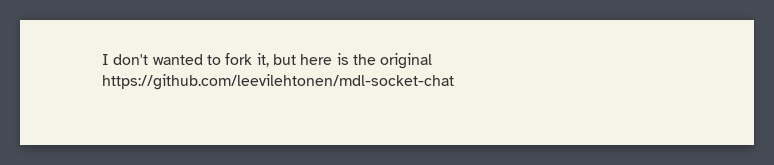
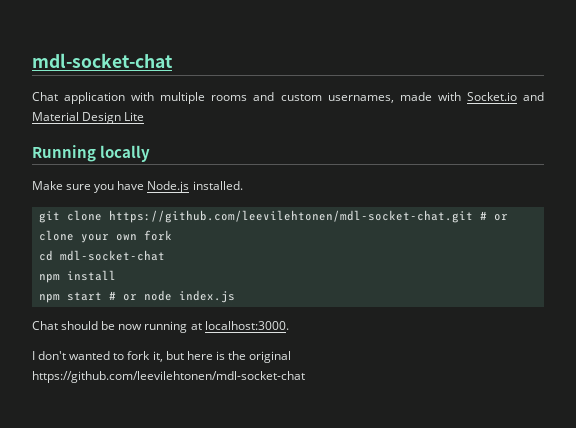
(102, 59) none -> [32,53,173,68] [32,92,544,104] [32,112,145,124] [32,145,151,162] [32,181,243,193] [38,210,508,223] [38,230,172,243] [38,250,165,261] [38,270,116,283] [38,290,235,303] [32,321,289,333] mdl-socket-chat // Chat application with multiple rooms and custom usernames, made with Socket.io and Material Design Lite // Running locally // Make sure you have Node.js installed. // git clone https://github.com/leevilehtonen/mdl-socket-chat.git # or clone your own fork // cd mdl-socket-chat // npm install // npm start # or node index.js // Chat should be now running at localhost:3000. //

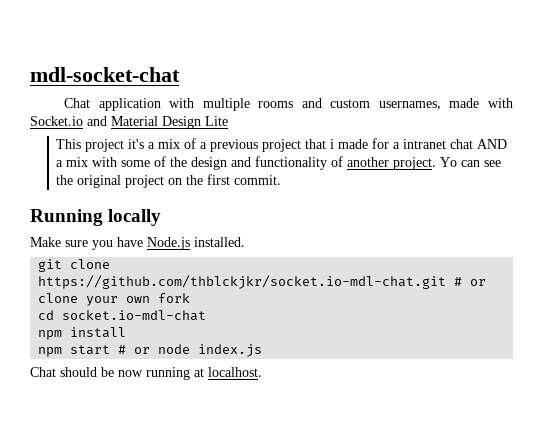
(145, 116) none -> [56,138,508,152] [56,156,502,170] [56,174,282,188] // This project it's a mix of a previous project that i made for a intranet chat AND a mix with some of the design and functionality of another project. Yo can see the original project on the first commit.
[108,210,473,223] https://github.com/leevilehtonen/mdl-socket-chat.git -> [38,275,447,289] https://github.com/thblckjkr/socket.io-mdl-chat.git
[59,250,165,261] mdl-socket-chat -> [62,310,207,321] socket.io-mdl-chat
[204,321,289,330] [32,351,292,363] [32,371,305,383] localhost:3000. // I don't wanted to fork it, but here is the original https://github.com/leevilehtonen/mdl-socket-chat -> [208,367,262,377] localhost.

